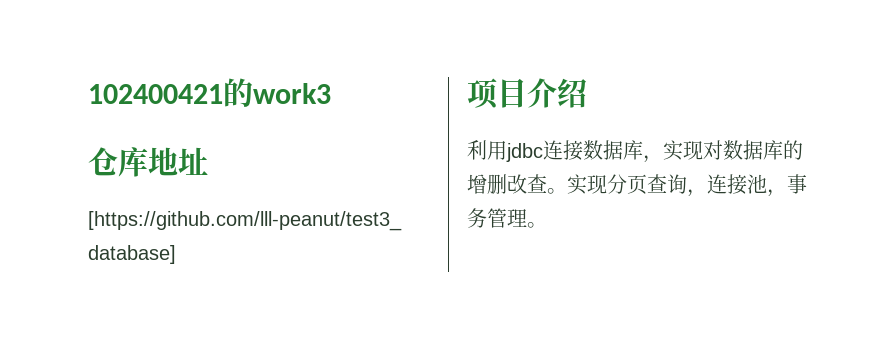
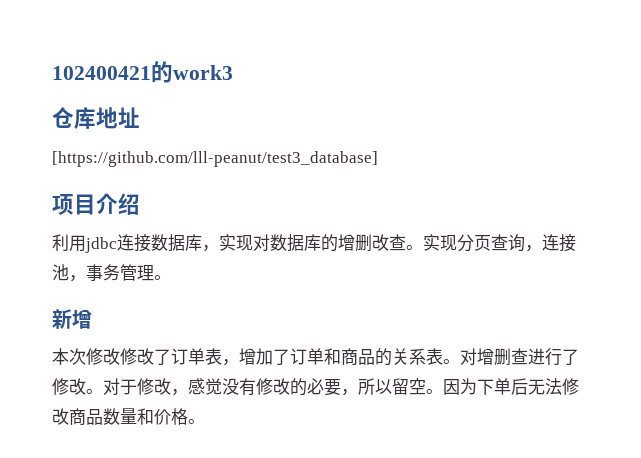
(547, 225) none -> [52,309,92,329] [52,348,579,366] [52,378,579,396] [52,408,205,425] // 新增 // 本次修改修改了订单表，增加了订单和商品的关系表。对增删查进行了修改。对于修改，感觉没有修改的必要，所以留空。因为下单后无法修改商品数量和价格。

